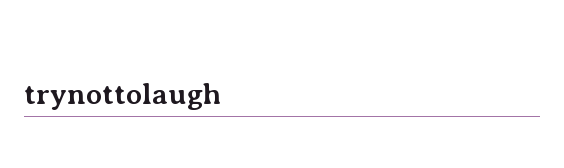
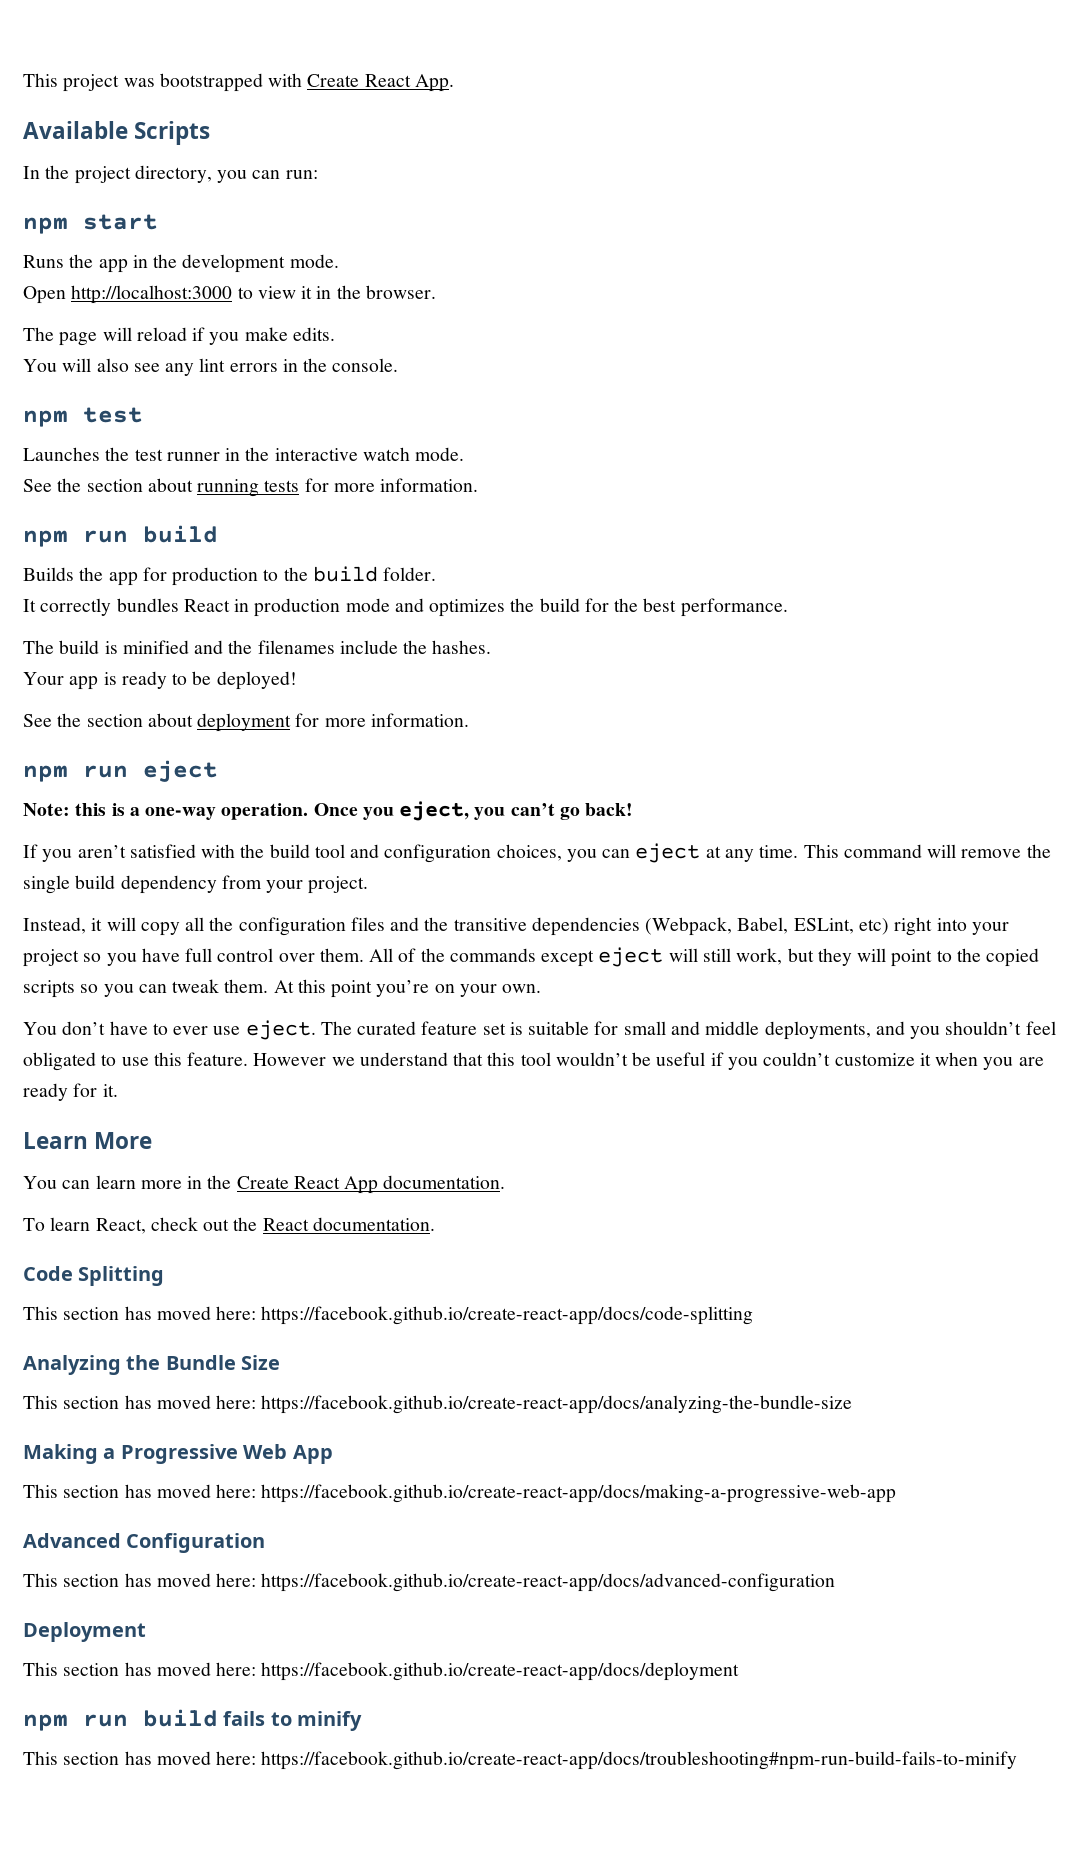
[24,83,221,110] trynottolaugh -> [23,73,454,92] [23,121,211,145] [23,165,318,184] [23,214,158,234] [23,254,339,273] [23,285,436,304] [23,327,335,346] [23,358,399,376] [23,407,143,427] [23,447,465,461] [23,478,479,497] [23,525,218,547] [23,566,437,586] [23,598,788,617] [23,640,492,654] [23,671,297,690] [23,713,469,732] [23,760,218,782] [23,801,634,821] [23,843,1051,863] [23,875,369,894] [23,917,1009,936] [23,947,1040,967] [23,979,542,998] [23,1020,1056,1040] [23,1052,1044,1071] [23,1083,118,1101] [23,1132,153,1149] [23,1175,506,1194] [23,1217,435,1234] [23,1266,165,1286] [23,1306,754,1325] [23,1355,281,1375] [23,1395,853,1414] [23,1444,333,1464] [23,1484,897,1503] [23,1533,266,1553] [23,1573,836,1592] [23,1622,146,1642] [23,1662,740,1681] [23,1709,363,1731] [23,1751,1018,1770] This project was bootstrapped with Create React App. // Available Scripts // In the project directory, you can run: // npm start // Runs the app in the development mode. // Open http://localhost:3000 to view it in the browser. // The page will reload if you make edits. // You will also see any lint errors in the console. // npm test // Launches the test runner in the interactive watch mode. // See the section about running tests for more information. // npm run build // Builds the app for production to the build folder. // It correctly bundles React in production mode and optimizes the build for the best performance. // The build is minified and the filenames include the hashes. // Your app is ready to be deployed! // See the section about deployment for more information. // npm run eject // Note: this is a one-way operation. Once you eject, you can’t go back! // If you aren’t satisfied with the build tool and configuration choices, you can eject at any time. This command will remove the single build dependency from your project. // Instead, it will copy all the configuration files and the transitive dependencies (Webpack, Babel, ESLint, etc) right into your project so you have full control over them. All of the commands except eject will still work, but they will point to the copied scripts so you can tweak them. At this point you’re on your own. // You don’t have to ever use eject. The curated feature set is suitable for small and middle deployments, and you shouldn’t feel obligated to use this feature. However we understand that this tool wouldn’t be useful if you couldn’t customize it when you are ready for it. // Learn More // You can learn more in the Create React App documentation. // To learn React, check out the React documentation. // Code Splitting // This section has moved here: https://facebook.github.io/create-react-app/docs/code-splitting // Analyzing the Bundle Size // This section has moved here: https://facebook.github.io/create-react-app/docs/analyzing-the-bundle-size // Making a Progressive Web App // This section has moved here: https://facebook.github.io/create-react-app/docs/making-a-progressive-web-app // Advanced Configuration // This section has moved here: https://facebook.github.io/create-react-app/docs/advanced-configuration // Deployment // This section has moved here: https://facebook.github.io/create-react-app/docs/deployment // npm run build fails to minify // This section has moved here: https://facebook.github.io/create-react-app/docs/troubleshooting#npm-run-build-fails-to-minify

